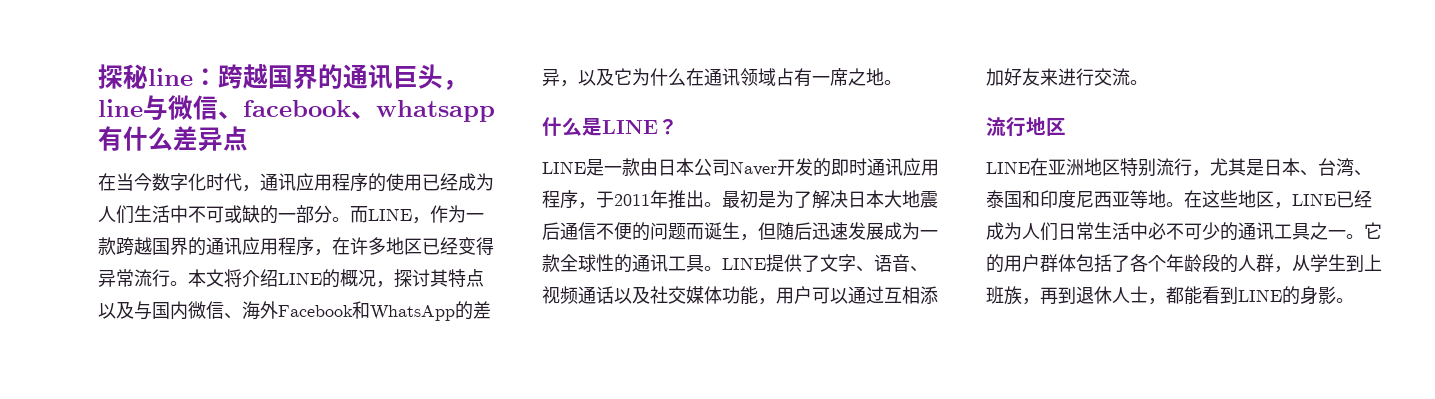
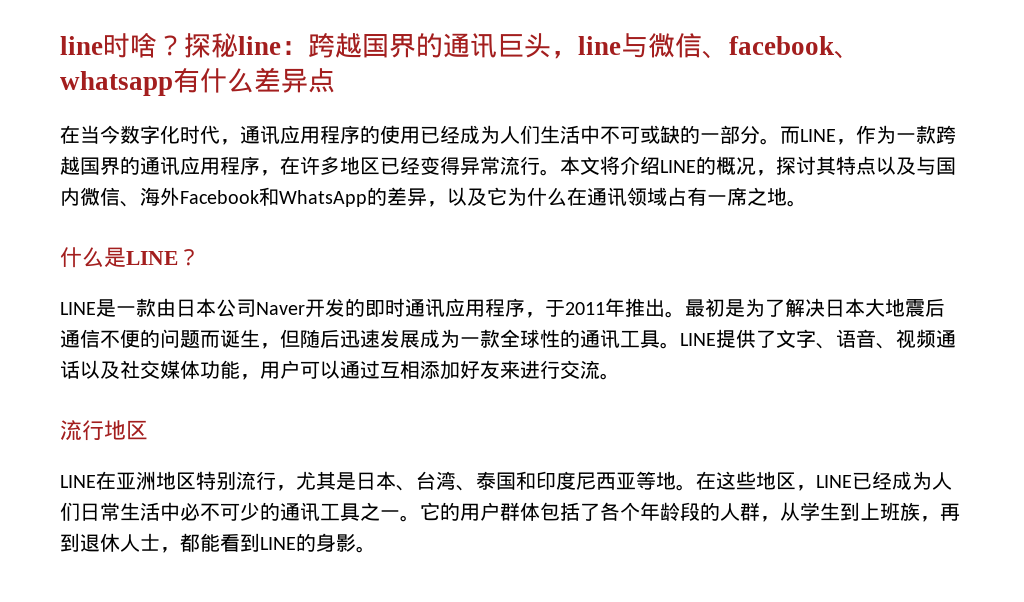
(98, 76) none -> [60,32,184,58] line时啥？

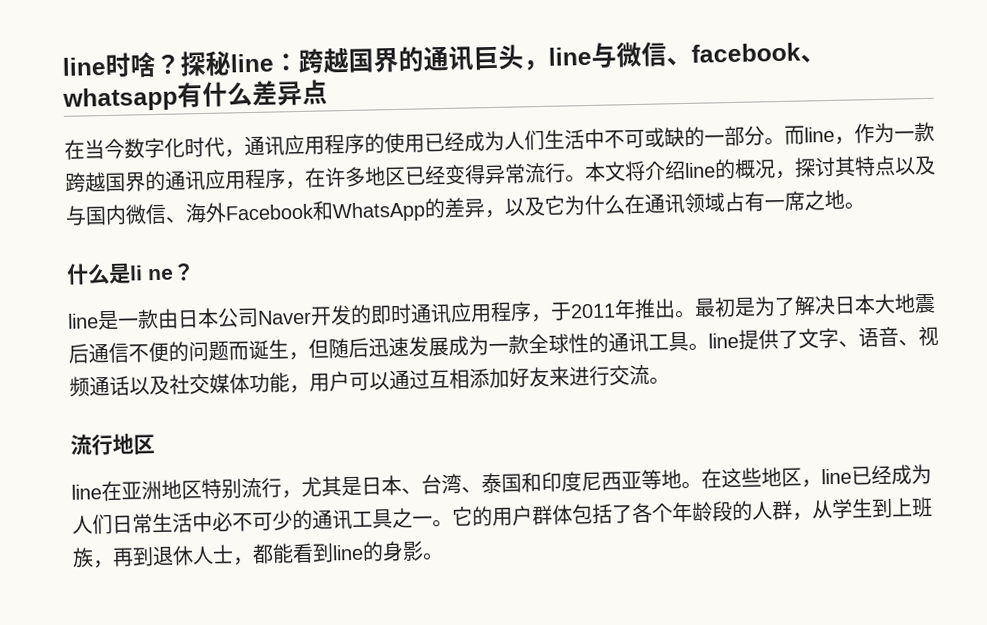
[800,129,836,142] LINE -> [804,126,835,143] line
[660,160,696,173] LINE -> [684,162,716,178] line
[126,251,178,265] LINE -> [129,265,174,281] li ne
[60,302,96,315] LINE -> [67,313,99,329] line
[680,333,716,346] LINE -> [708,332,739,349] line
[60,475,96,488] LINE -> [71,484,102,500] line
[816,475,852,488] LINE -> [821,468,852,485] line
[260,537,296,550] LINE -> [332,544,364,561] line

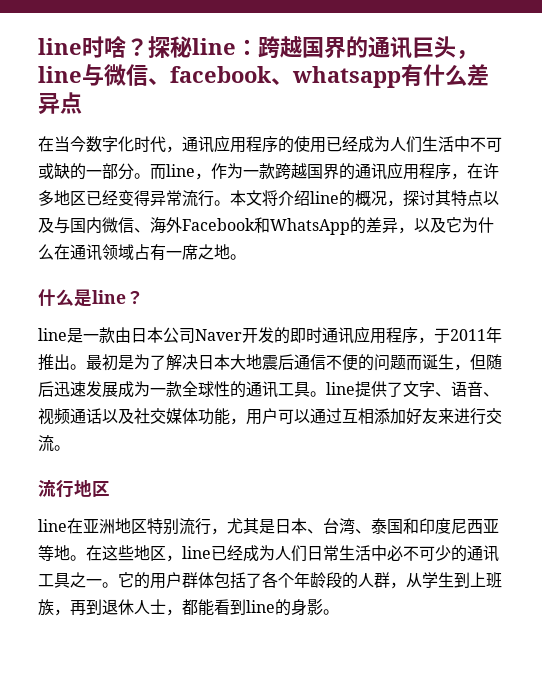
[129,265,174,281] li ne -> [92,290,126,304] line

